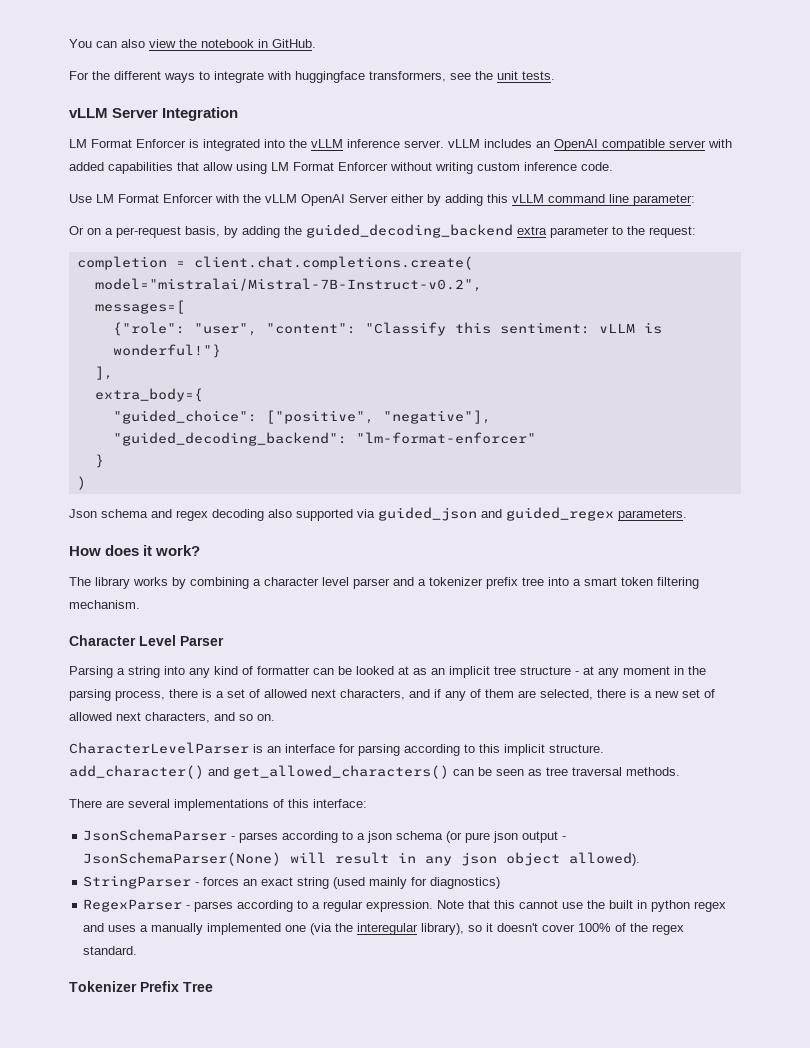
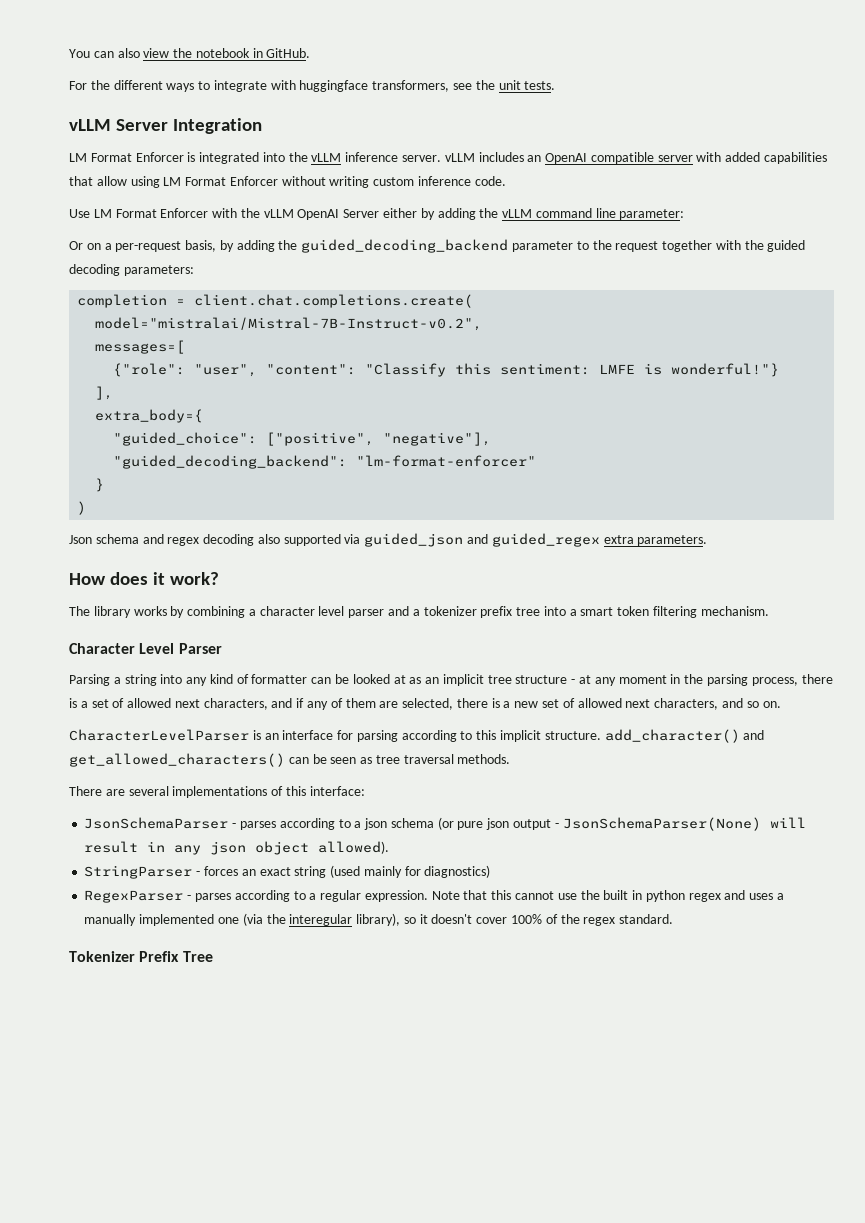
[487,194,508,203] this -> [479,208,499,218] the
[517,226,547,235] extra -> (509, 246) none
[649,226,696,238] request: -> [615,240,806,252] [69,264,194,276] request together with the guided decoding parameters:
[598,323,635,333] vLLM -> [599,364,636,374] LMFE
(614, 514) none -> [603,535,634,544] extra

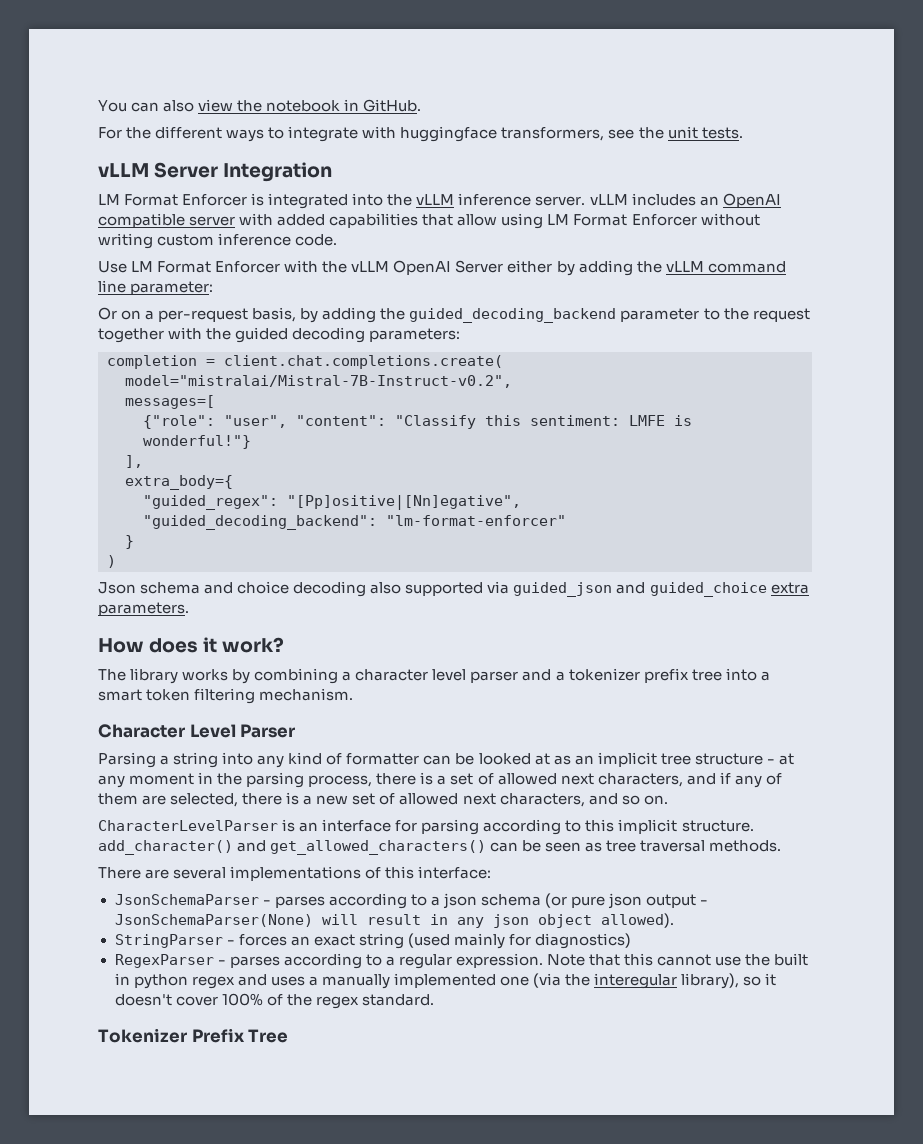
[113,432,492,446] "guided_choice": ["positive", "negative"], -> [143,495,521,510] "guided_regex": "[Pp]ositive|[Nn]egative",
[167,537,200,546] regex -> [237,581,290,594] choice
[491,533,600,547] guided_regex -> [649,582,767,597] guided_choice

